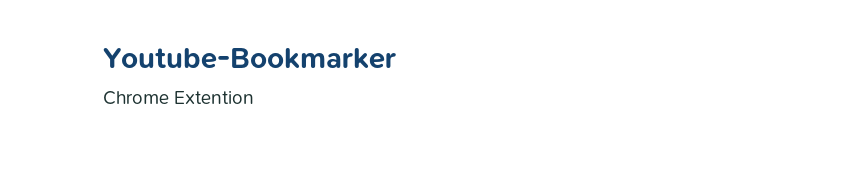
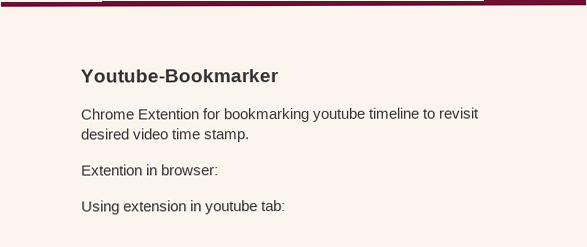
(255, 97) none -> [202,107,480,123] [81,128,251,143] [81,164,220,176] [81,200,287,215] for bookmarking youtube timeline to revisit desired video time stamp. // Extention in browser: // Using extension in youtube tab:

